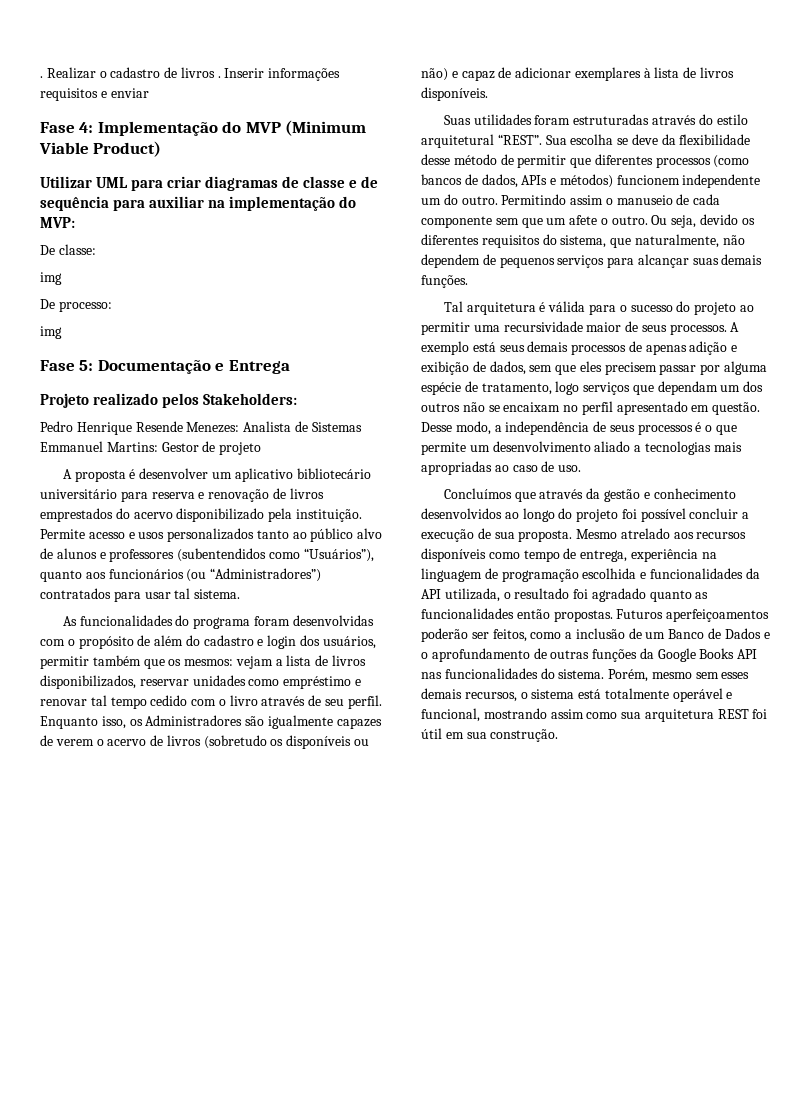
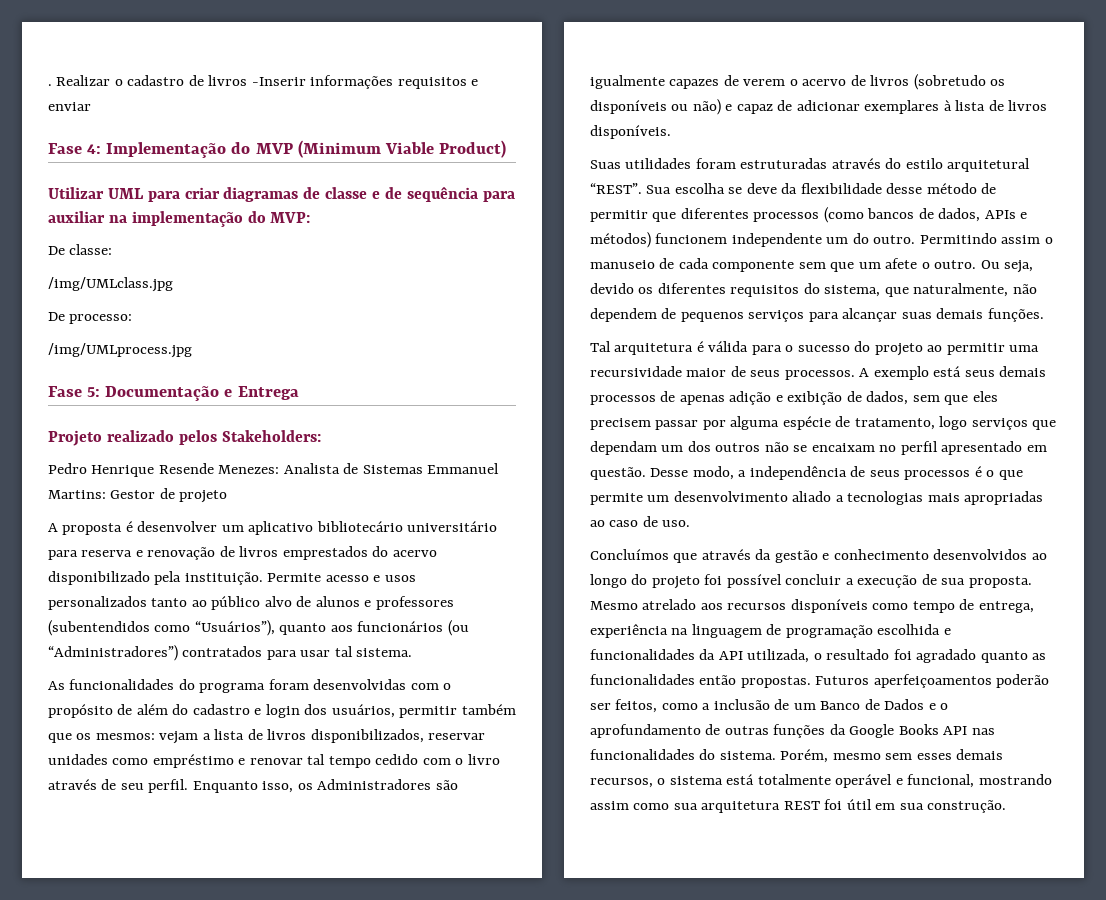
[217,68,265,78] . Inserir -> [251,77,306,86] -Inserir
[40,272,62,285] img -> [48,277,173,292] /img/UMLclass.jpg
[40,326,62,339] img -> [48,343,192,358] /img/UMLprocess.jpg

